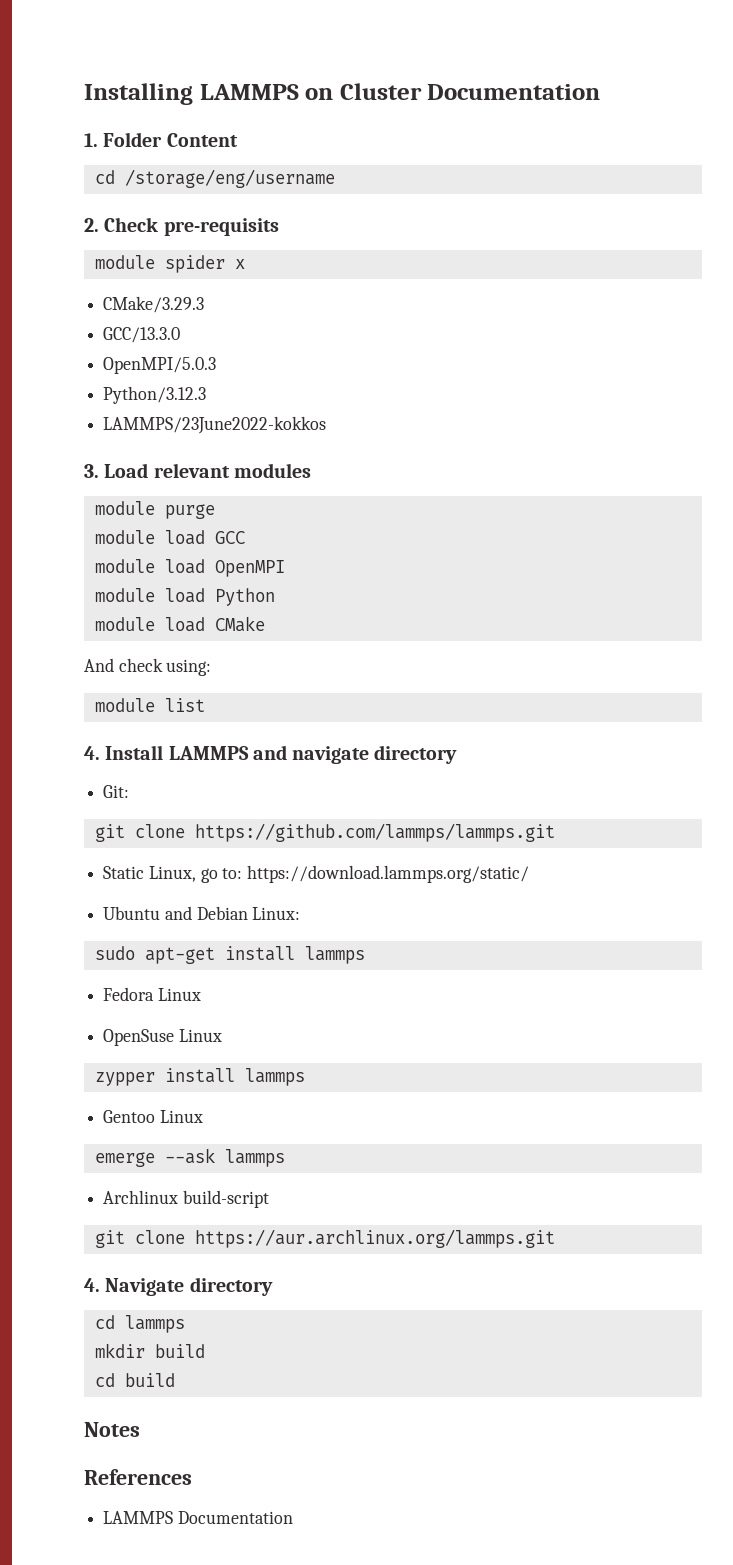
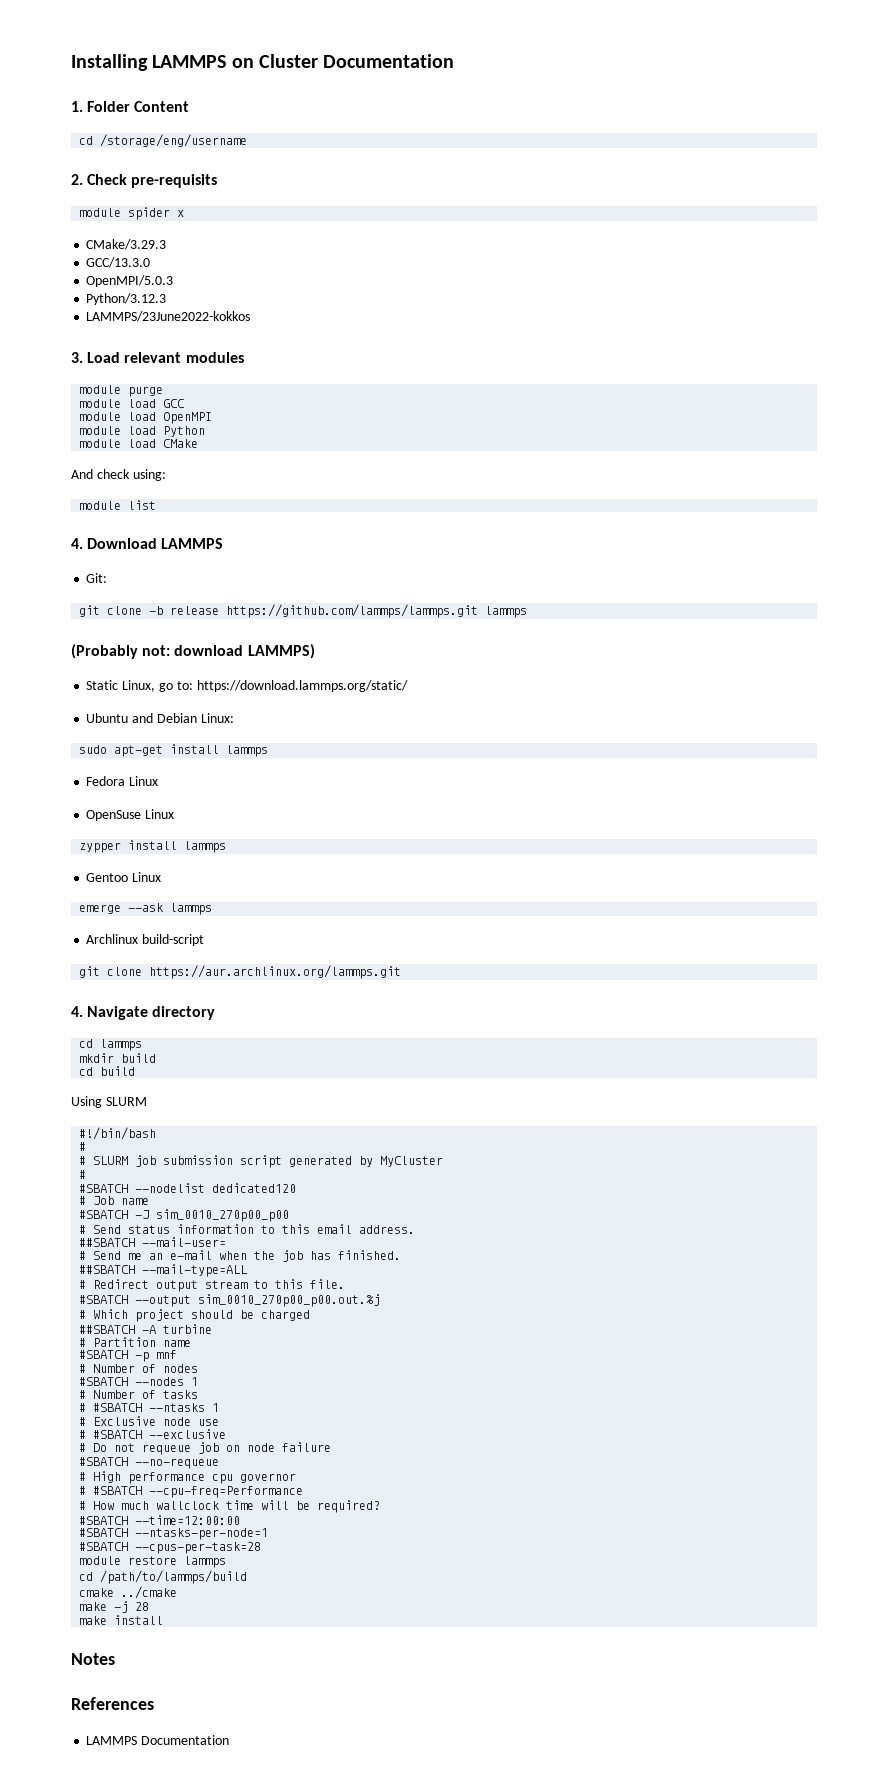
[105,745,458,764] Install LAMMPS and navigate directory -> [87,538,224,549] Download LAMMPS
(185, 831) none -> [149,606,220,615] -b release
(555, 832) none -> [485,606,528,618] [71,644,315,659] lammps // (Probably not: download LAMMPS)
(175, 1380) none -> [71,1096,147,1108] [79,1127,157,1140] [79,1142,87,1151] [79,1155,444,1168] [79,1170,87,1179] [79,1183,297,1193] [79,1196,150,1205] [79,1209,290,1222] [79,1224,416,1234] [79,1237,227,1247] [79,1250,402,1262] [79,1264,249,1277] [79,1279,346,1292] [79,1294,381,1307] [79,1309,311,1322] [79,1324,213,1334] [79,1337,192,1347] [79,1350,178,1362] [79,1364,199,1373] [79,1377,199,1386] [79,1390,199,1399] [79,1403,220,1412] [79,1416,220,1426] [79,1429,227,1439] [79,1442,332,1455] [79,1457,220,1469] [79,1471,297,1484] [79,1486,304,1498] [79,1500,381,1513] [79,1515,241,1525] [79,1528,269,1540] [79,1542,262,1554] [79,1556,227,1568] [79,1570,248,1584] [79,1586,178,1599] [79,1601,150,1613] [79,1615,164,1625] // Using SLURM // #!/bin/bash // # // # SLURM job submission script generated by MyCluster // # // #SBATCH --nodelist dedicated120 // # Job name // #SBATCH -J sim_0010_270p00_p00 // # Send status information to this email address. // ##SBATCH --mail-user= // # Send me an e-mail when the job has finished. // ##SBATCH --mail-type=ALL // # Redirect output stream to this file. // #SBATCH --output sim_0010_270p00_p00.out.%j // # Which project should be charged // ##SBATCH -A turbine // # Partition name // #SBATCH -p mnf // # Number of nodes // #SBATCH --nodes 1 // # Number of tasks // # #SBATCH --ntasks 1 // # Exclusive node use // # #SBATCH --exclusive // # Do not requeue job on node failure // #SBATCH --no-requeue // # High performance cpu governor // # #SBATCH --cpu-freq=Performance // # How much wallclock time will be required? // #SBATCH --time=12:00:00 // #SBATCH --ntasks-per-node=1 // #SBATCH --cpus-per-task=28 // module restore lammps // cd /path/to/lammps/build // cmake ../cmake // make -j 28 // make install

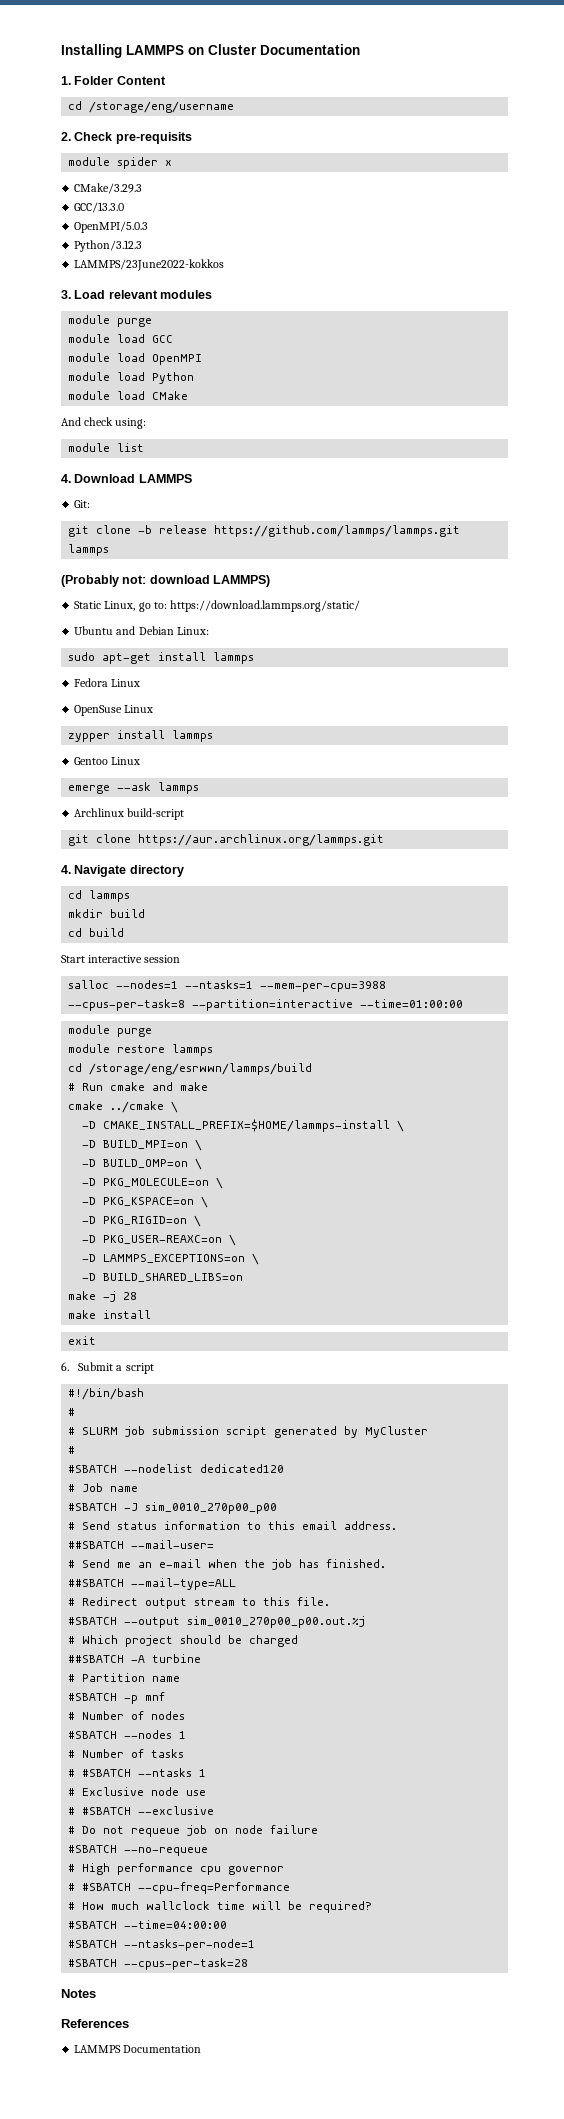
[71,1096,147,1108] Using SLURM -> [61,955,181,963] [68,980,387,992] [68,999,464,1011] [68,1025,153,1037] [68,1044,214,1056] [68,1063,313,1075] [68,1082,209,1091] [68,1101,179,1113] [82,1119,405,1132] [82,1139,203,1151] [82,1158,203,1170] [82,1177,224,1189] [82,1196,209,1208] [82,1215,202,1227] [82,1234,237,1246] [82,1253,260,1265] [82,1273,244,1282] [68,1291,138,1302] [68,1310,152,1319] [68,1336,97,1345] [61,1362,154,1374] Start interactive session // salloc --nodes=1 --ntasks=1 --mem-per-cpu=3988 --cpus-per-task=8 --partition=interactive --time=01:00:00 // module purge // module restore lammps // cd /storage/eng/esrwwn/lammps/build // # Run cmake and make // cmake ../cmake \ // -D CMAKE_INSTALL_PREFIX=$HOME/lammps-install \ // -D BUILD_MPI=on \ // -D BUILD_OMP=on \ // -D PKG_MOLECULE=on \ // -D PKG_KSPACE=on \ // -D PKG_RIGID=on \ // -D PKG_USER-REAXC=on \ // -D LAMMPS_EXCEPTIONS=on \ // -D BUILD_SHARED_LIBS=on // make -j 28 // make install // exit // 6. Submit a script
[135,1515,241,1525] --time=12:00:00 -> [124,1920,228,1929] --time=04:00:00
[79,1556,227,1568] [79,1570,248,1584] [79,1586,178,1599] [79,1601,150,1613] [79,1615,164,1625] // module restore lammps // cd /path/to/lammps/build // cmake ../cmake // make -j 28 // make install -> (249, 1964) none

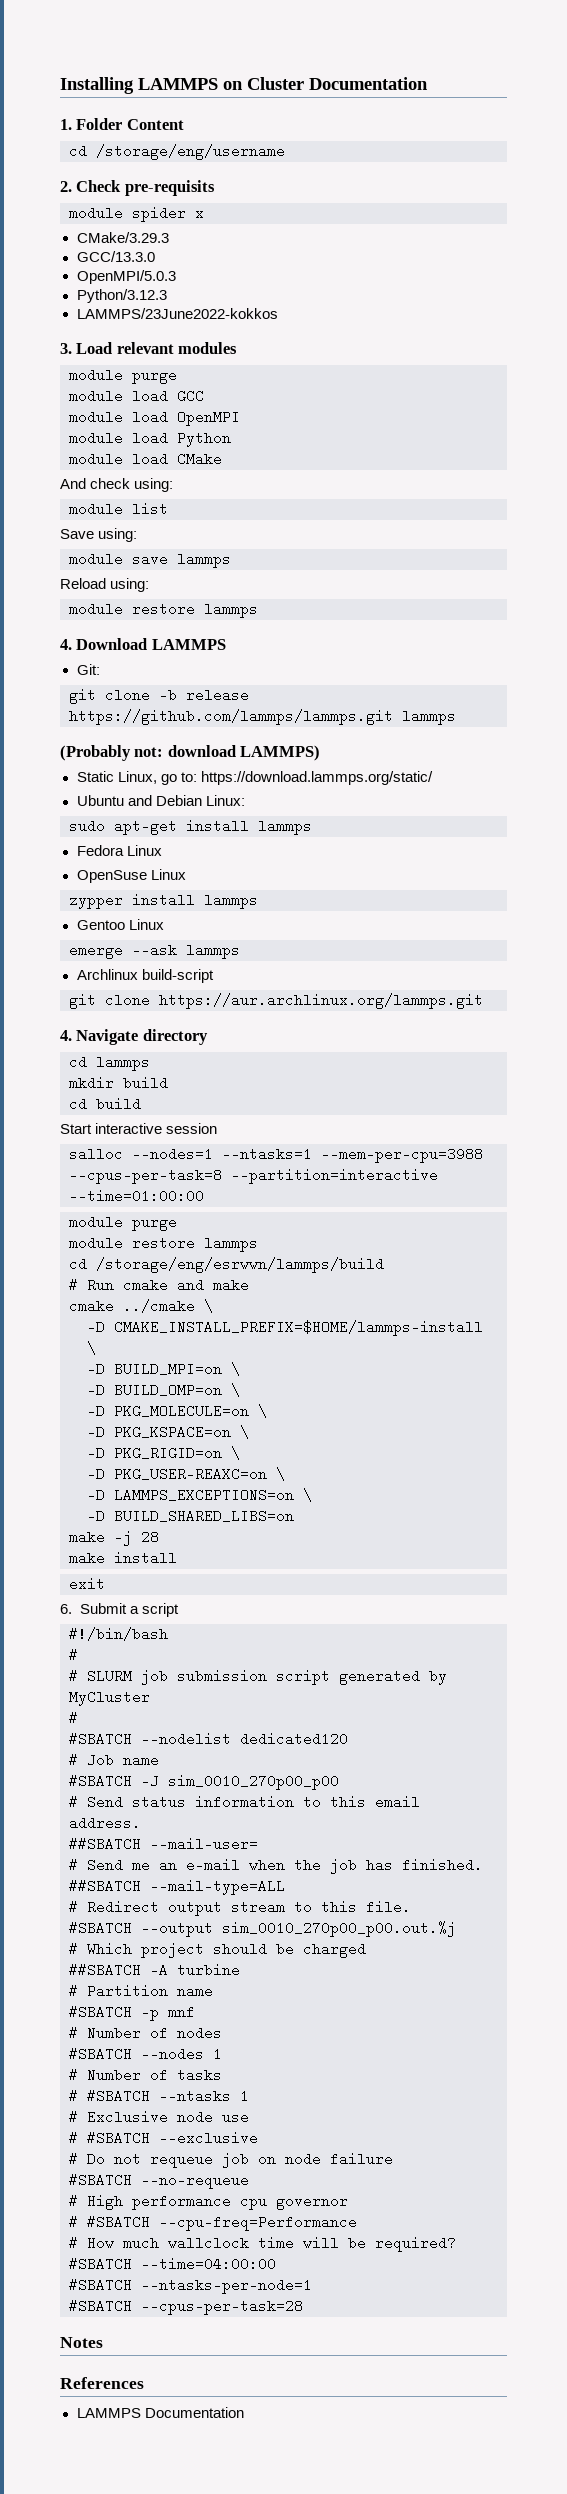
(145, 447) none -> [60,528,138,542] [69,552,231,568] [60,578,150,592] [69,602,258,618] // Save using: // module save lammps // Reload using: // module restore lammps

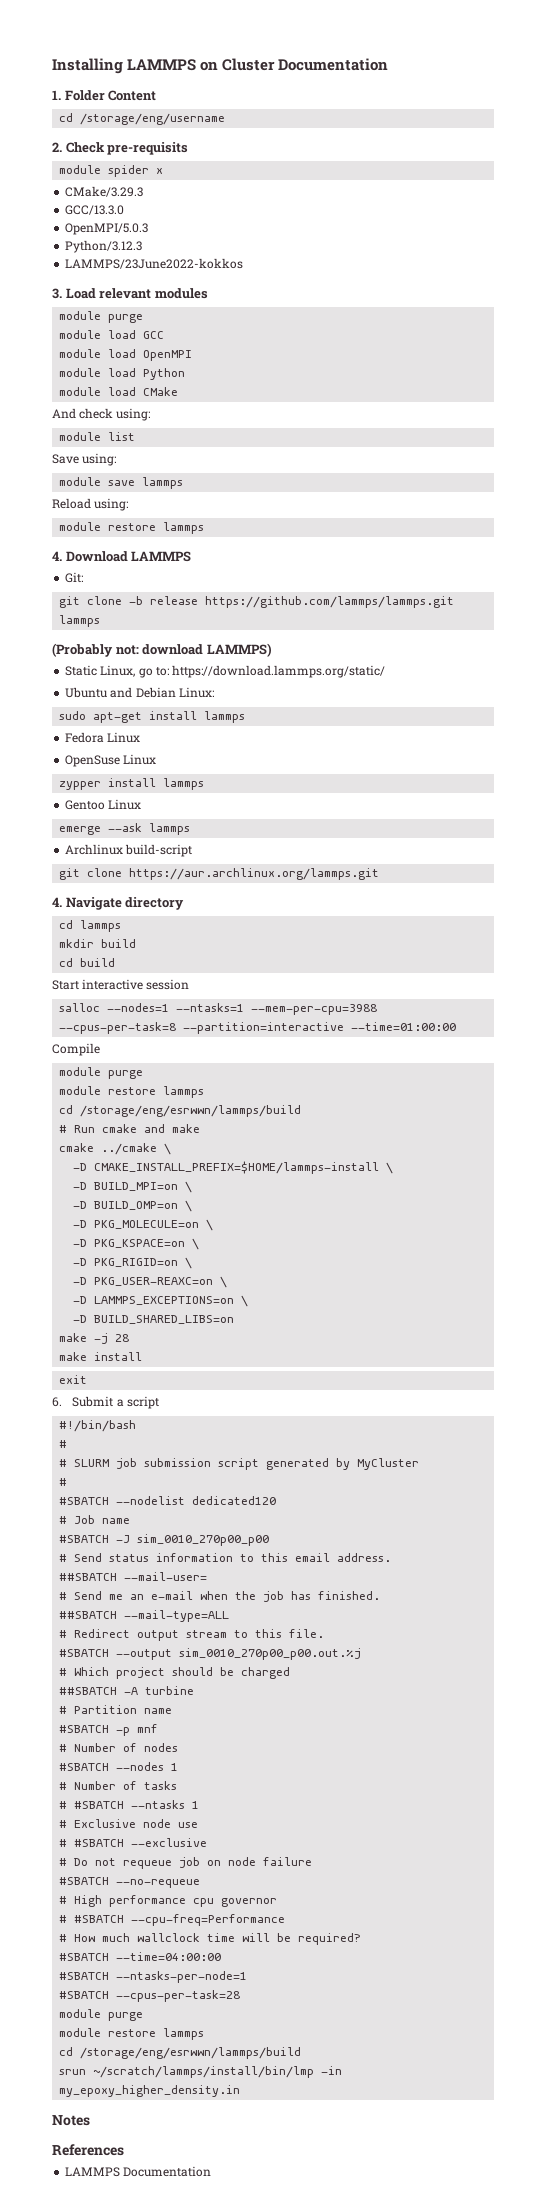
(204, 1196) none -> [52,1043,100,1056] // Compile
(303, 2307) none -> [59,2009,144,2021] [59,2028,205,2040] [59,2047,302,2059] [59,2066,343,2078] [59,2085,241,2097] // module purge // module restore lammps // cd /storage/eng/esrwwn/lammps/build // srun ~/scratch/lammps/install/bin/lmp -in my_epoxy_higher_density.in

